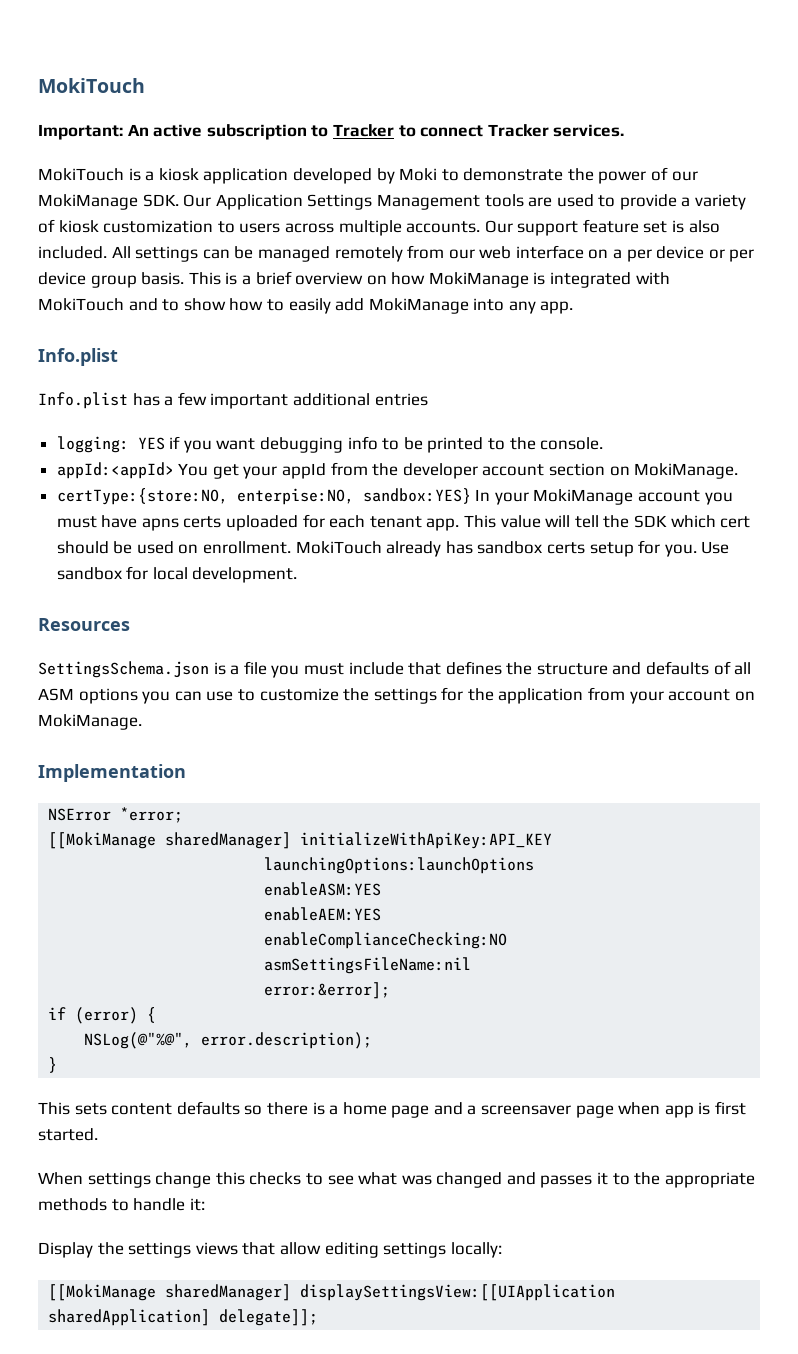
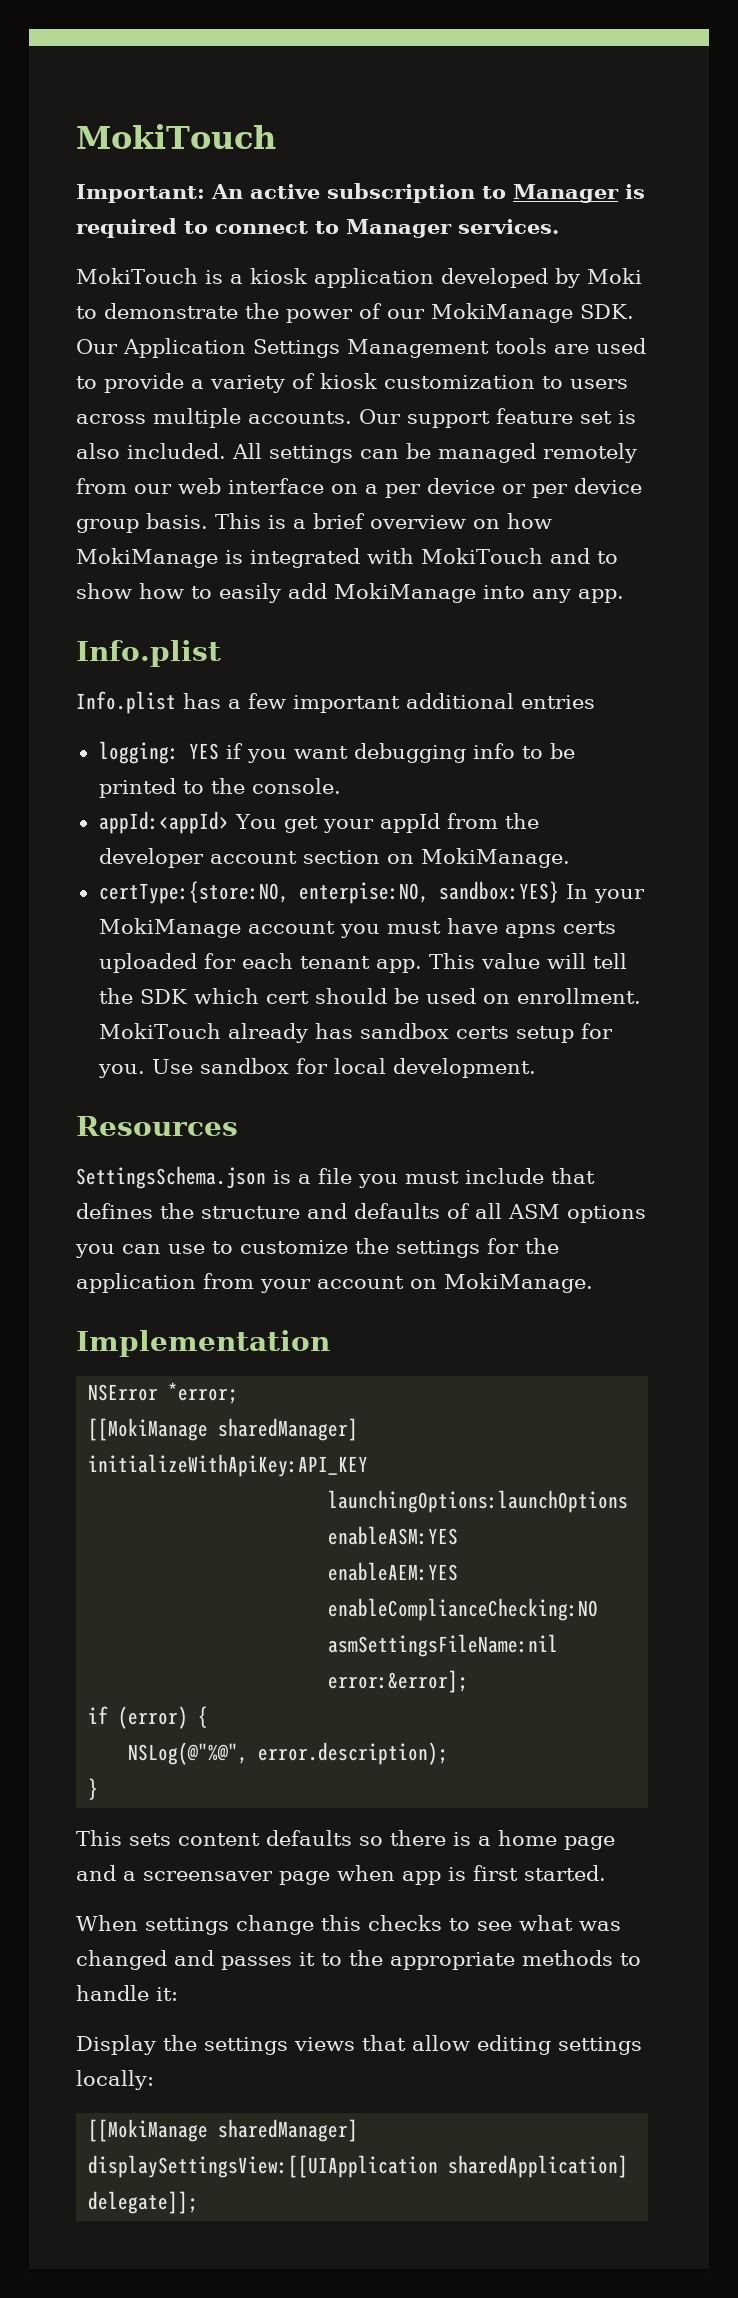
[332,124,549,137] Tracker to connect Tracker -> [513,184,645,203] [76,218,452,238] Manager is required to connect to Manager

